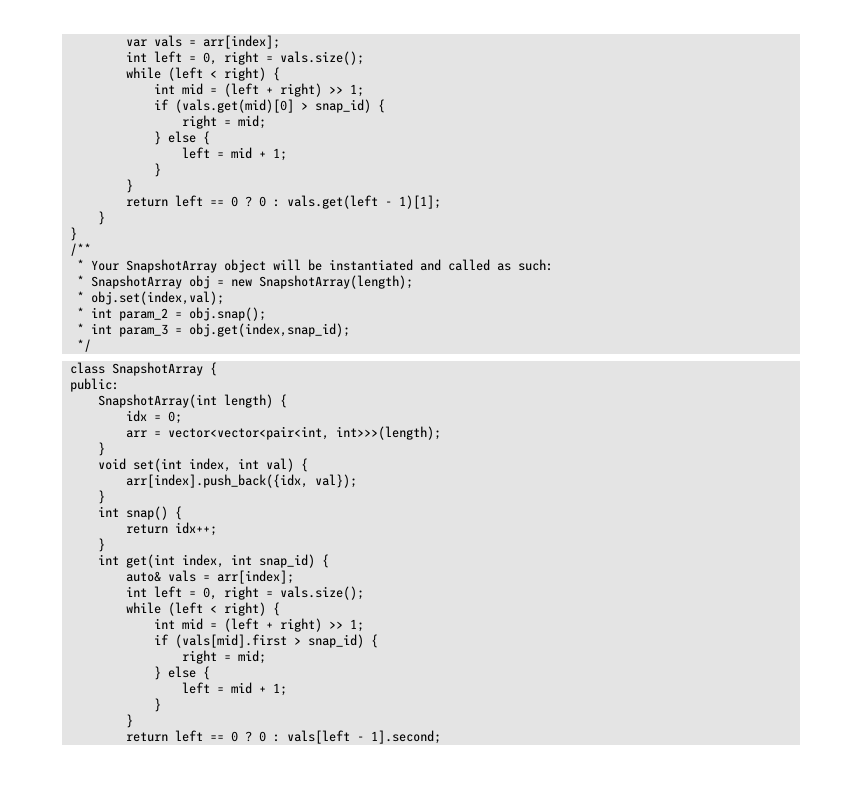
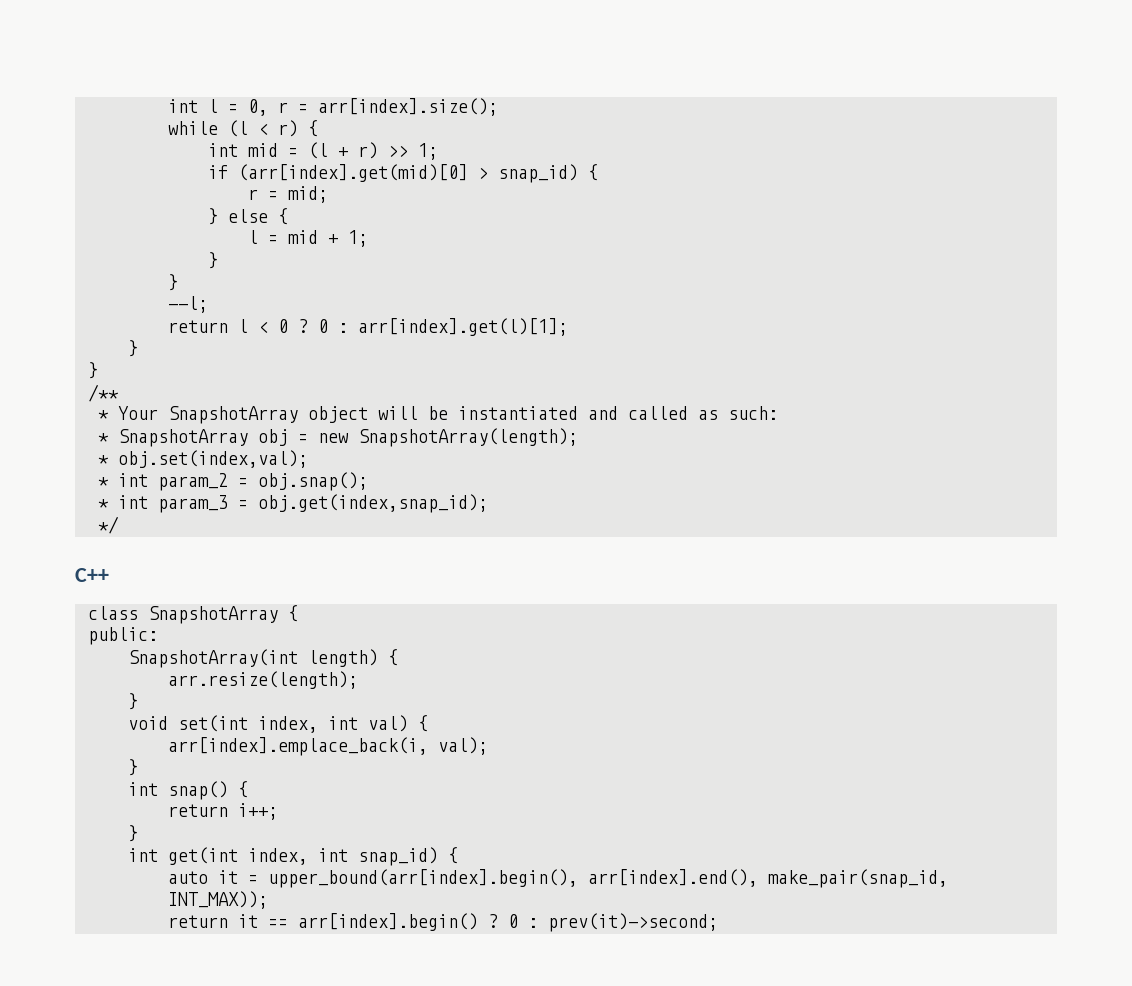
[126,35,281,49] [126,51,365,65] [126,67,281,81] [154,83,365,97] [154,99,386,113] [182,115,267,129] [154,131,211,145] [182,147,288,161] [154,163,162,177] [126,179,134,193] [126,195,442,209] var vals = arr[index]; // int left = 0, right = vals.size(); // while (left < right) { // int mid = (left + right) >> 1; // if (vals.get(mid)[0] > snap_id) { // right = mid; // } else { // left = mid + 1; // } // } // return left == 0 ? 0 : vals.get(left - 1)[1]; -> [167,98,498,116] [167,120,318,137] [207,142,438,160] [207,164,598,183] [247,186,328,203] [207,208,288,225] [247,230,368,247] [207,252,218,269] [167,274,178,291] [167,296,208,313] [167,318,568,336] int l = 0, r = arr[index].size(); // while (l < r) { // int mid = (l + r) >> 1; // if (arr[index].get(mid)[0] > snap_id) { // r = mid; // } else { // l = mid + 1; // } // } // --l; // return l < 0 ? 0 : arr[index].get(l)[1];
(92, 345) none -> [75,568,109,582] // C++
[126,410,183,424] [126,426,442,440] idx = 0; // arr = vector<vector<pair<int, int>>>(length); -> [167,671,358,689] arr.resize(length);
[126,474,358,488] arr[index].push_back({idx, val}); -> [167,737,488,756] arr[index].emplace_back(i, val);
[175,522,218,536] idx++; -> [237,803,278,820] i++;
[126,570,295,584] [126,586,365,600] [126,602,281,616] [154,618,365,632] [154,634,379,648] [182,650,267,664] [154,666,211,680] [182,682,288,696] [154,698,162,712] [126,714,134,728] [126,730,442,744] auto& vals = arr[index]; // int left = 0, right = vals.size(); // while (left < right) { // int mid = (left + right) >> 1; // if (vals[mid].first > snap_id) { // right = mid; // } else { // left = mid + 1; // } // } // return left == 0 ? 0 : vals[left - 1].second; -> [167,869,948,888] [167,891,268,909] [167,913,718,932] auto it = upper_bound(arr[index].begin(), arr[index].end(), make_pair(snap_id, INT_MAX)); // return it == arr[index].begin() ? 0 : prev(it)->second;

